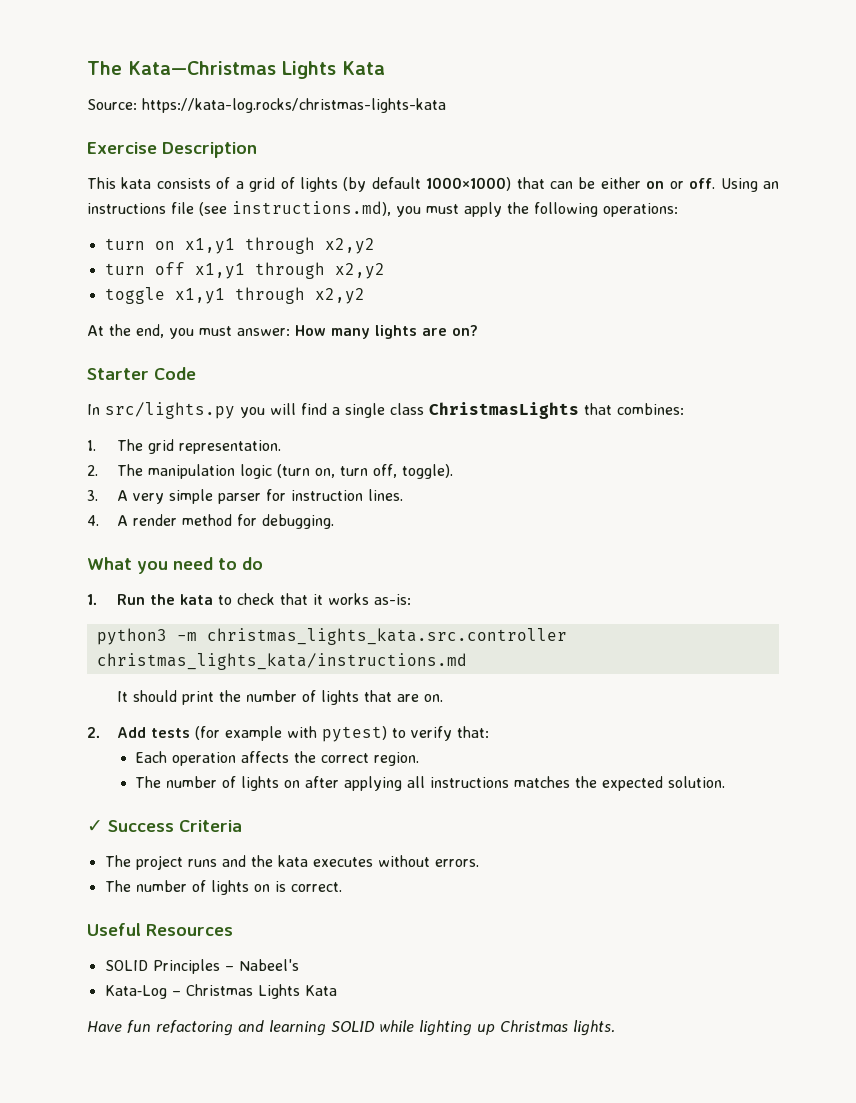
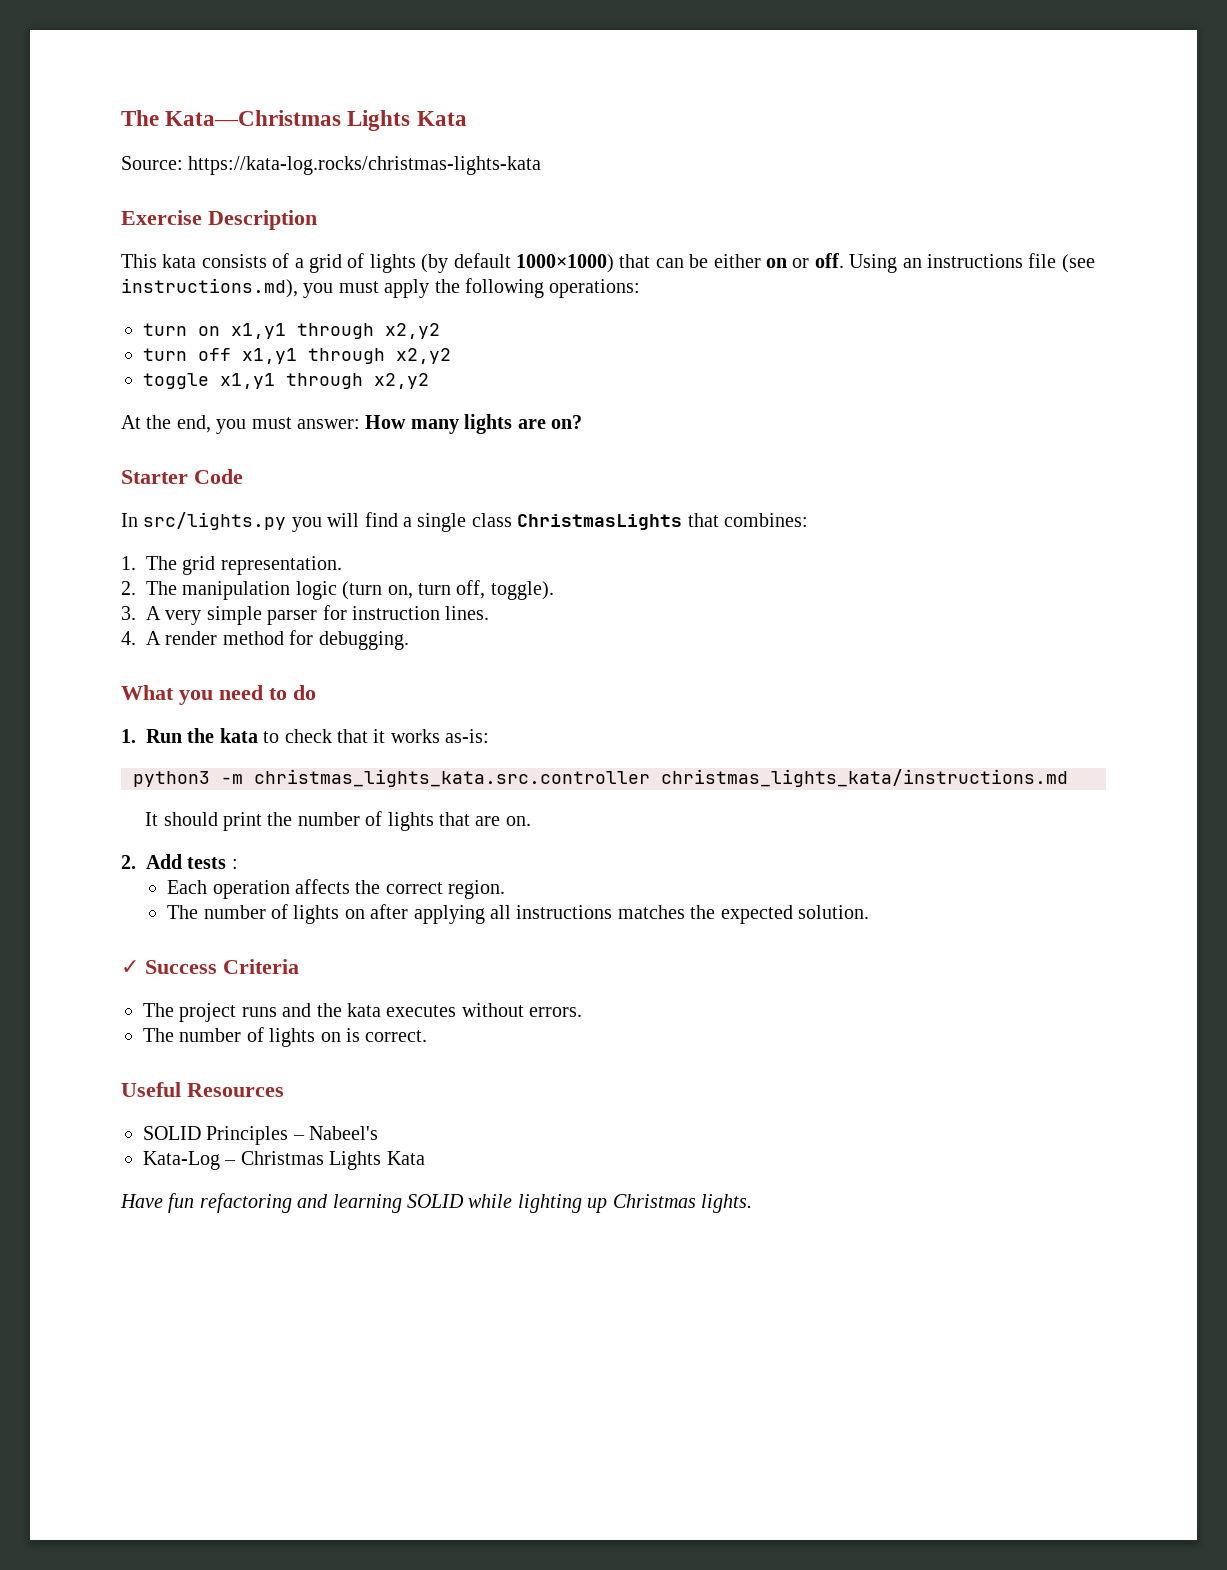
[195,726,490,742] (for example with pytest) to verify that: -> [231,859,238,869] :

